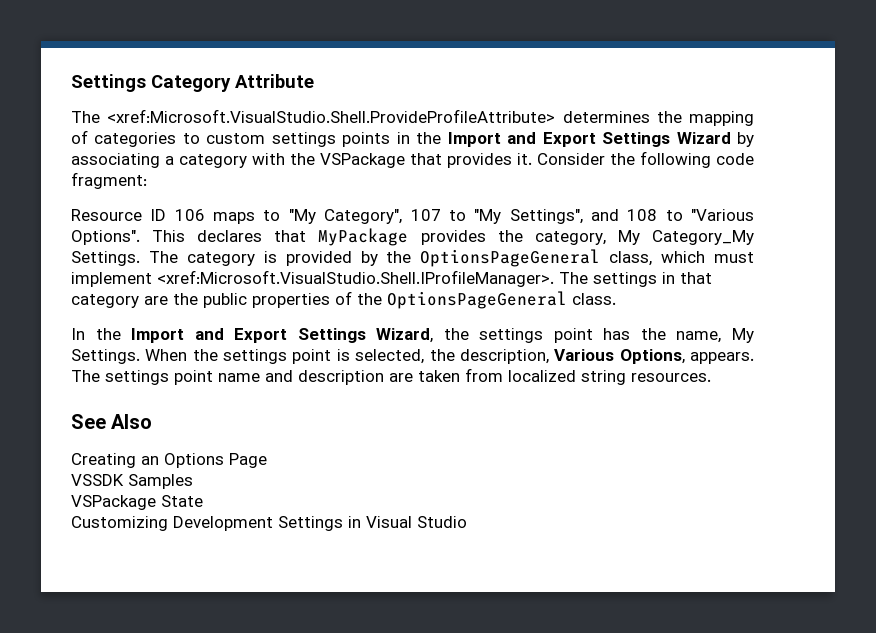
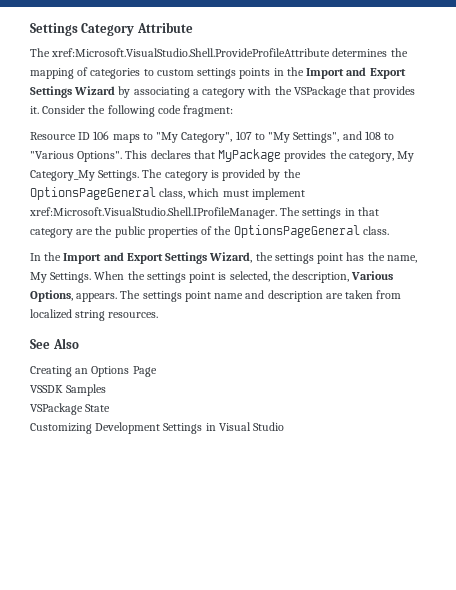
[107,109,556,123] <xref:Microsoft.VisualStudio.Shell.ProvideProfileAttribute> -> [51,48,331,57] xref:Microsoft.VisualStudio.Shell.ProvideProfileAttribute
[157,270,554,287] <xref:Microsoft.VisualStudio.Shell.IProfileManager>. -> [29,207,277,219] xref:Microsoft.VisualStudio.Shell.IProfileManager.

